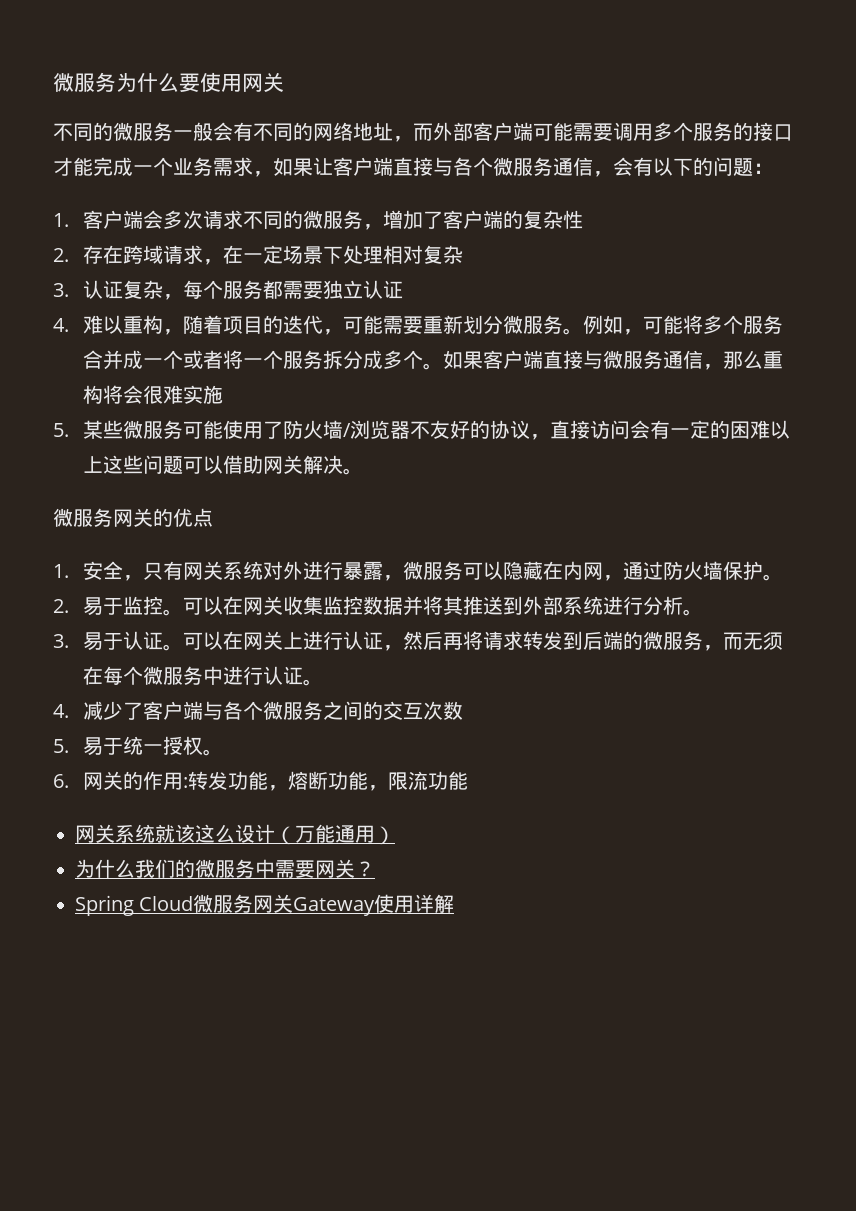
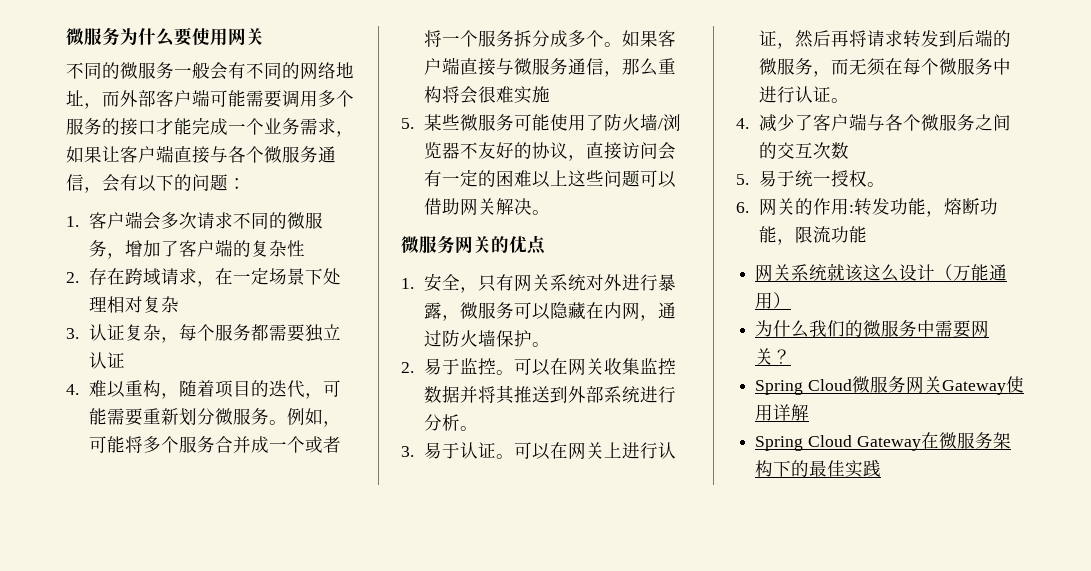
(455, 903) none -> [755,432,1011,451] [755,460,882,478] // Spring Cloud Gateway在微服务架构下的最佳实践

